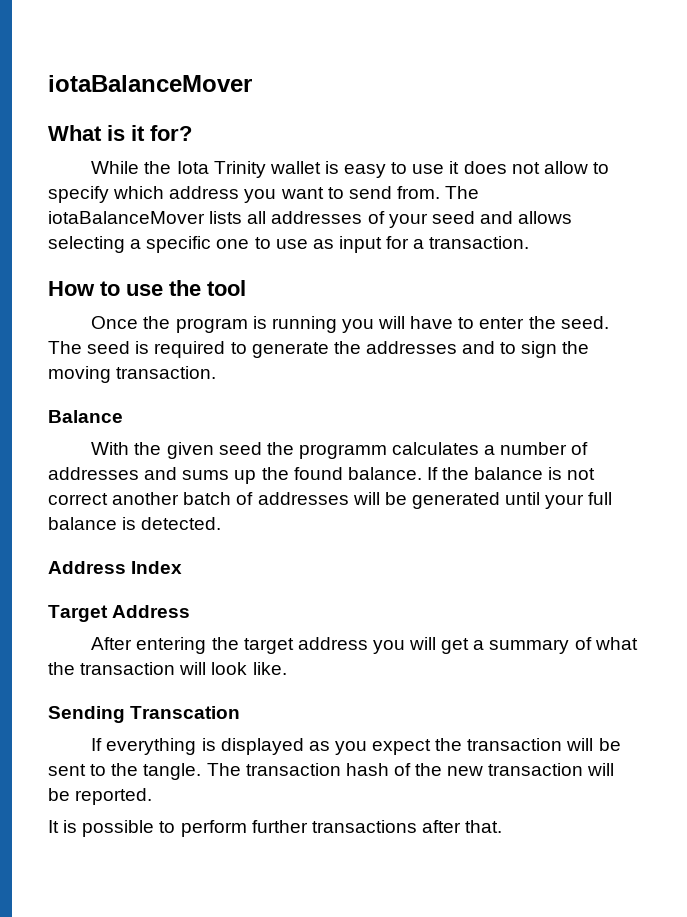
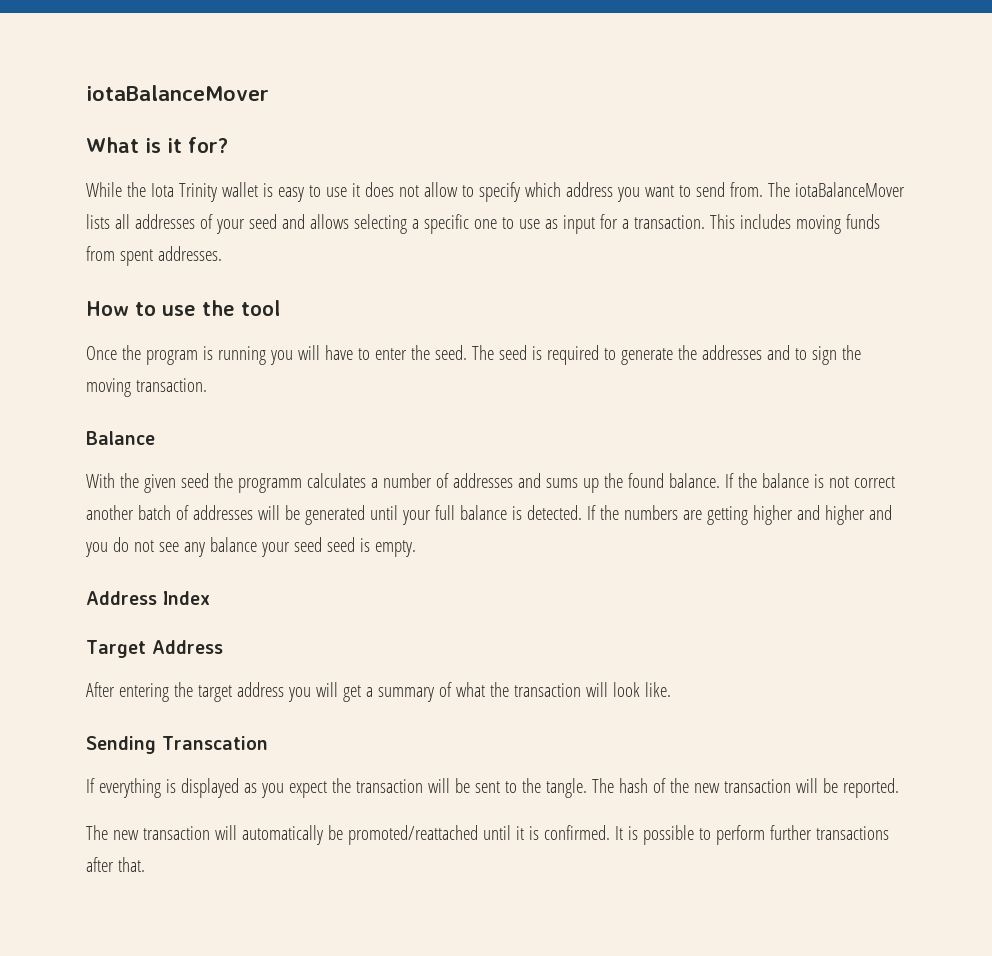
(530, 242) none -> [709,214,880,234] [86,246,222,266] This includes moving funds from spent addresses.
(222, 523) none -> [586,505,892,525] [85,537,416,557] If the numbers are getting higher and higher and you do not see any balance your seed seed is empty.
[245,763,341,776] transaction -> (614, 785) none
(153, 796) none -> [86,825,610,845] The new transaction will automatically be promoted/reattached until it is confirmed.

